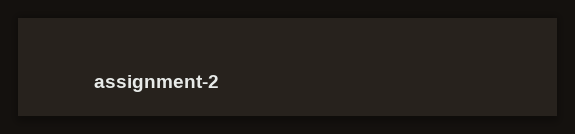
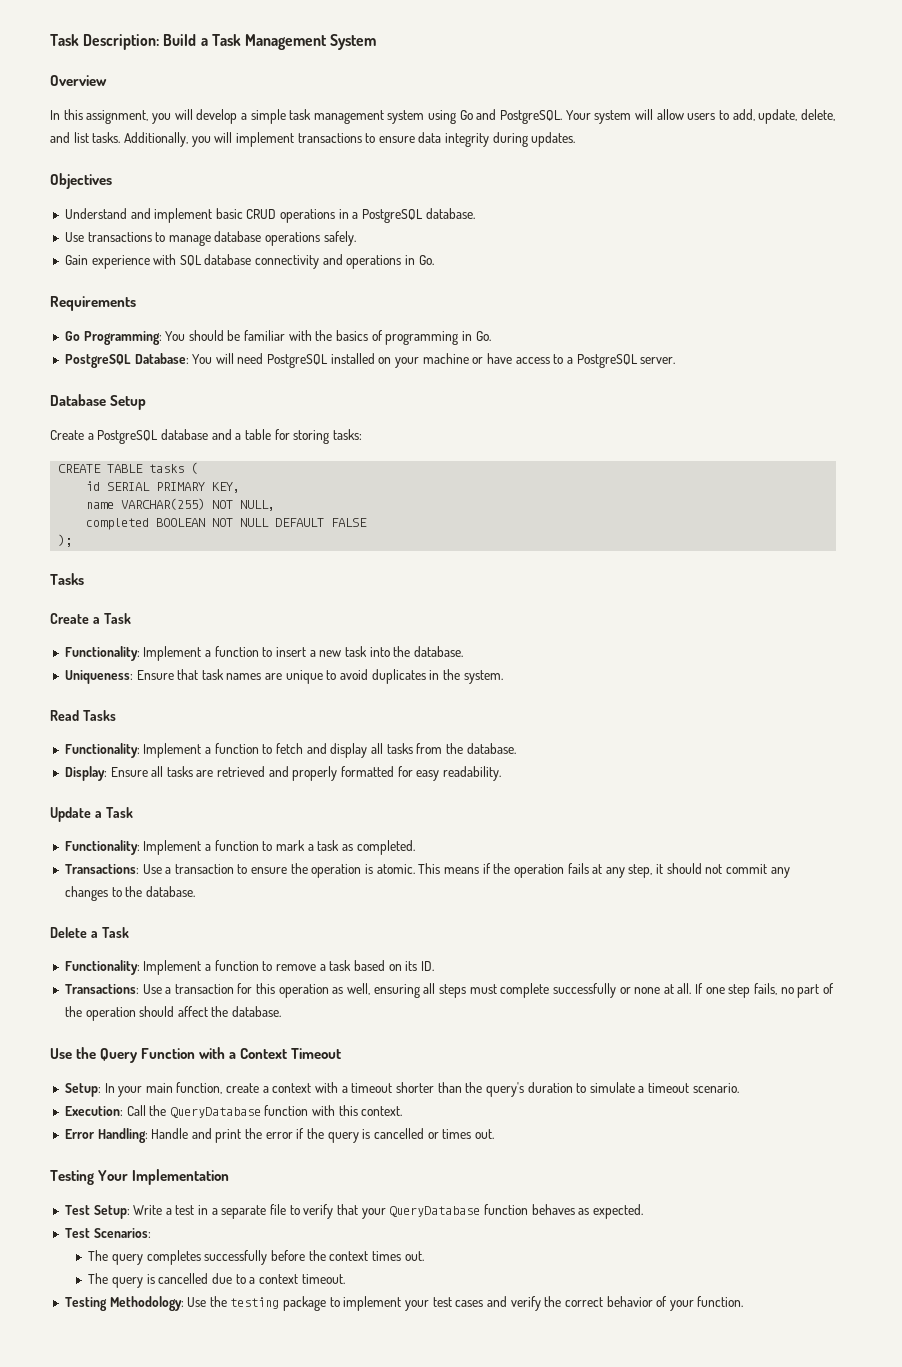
[94,75,219,92] assignment-2 -> [50,34,377,50] [50,75,107,86] [50,109,835,124] [50,132,576,147] [50,173,112,189] [64,208,475,223] [64,231,356,246] [64,254,434,269] [50,296,136,311] [64,330,491,345] [64,353,676,368] [50,394,147,410] [50,429,362,444] [58,462,199,474] [86,481,241,493] [86,498,276,511] [86,518,368,530] [58,534,73,547] [50,573,84,585] [50,613,131,624] [64,646,463,661] [64,669,503,684] [50,710,116,721] [64,743,516,758] [64,766,501,781] [50,807,133,822] [64,840,415,855] [64,863,790,878] [64,886,195,901] [50,927,129,938] [64,960,434,975] [64,983,834,998] [64,1006,282,1021] [50,1047,342,1063] [64,1082,739,1097] [64,1105,403,1118] [64,1128,494,1143] [50,1169,230,1185] [64,1204,643,1219] [64,1228,151,1238] [88,1250,424,1265] [88,1273,345,1288] [64,1296,744,1311] Task Description: Build a Task Management System // Overview // In this assignment, you will develop a simple task management system using Go and PostgreSQL. Your system will allow users to add, update, delete, and list tasks. Additionally, you will implement transactions to ensure data integrity during updates. // Objectives // Understand and implement basic CRUD operations in a PostgreSQL database. // Use transactions to manage database operations safely. // Gain experience with SQL database connectivity and operations in Go. // Requirements // Go Programming: You should be familiar with the basics of programming in Go. // PostgreSQL Database: You will need PostgreSQL installed on your machine or have access to a PostgreSQL server. // Database Setup // Create a PostgreSQL database and a table for storing tasks: // CREATE TABLE tasks ( // id SERIAL PRIMARY KEY, // name VARCHAR(255) NOT NULL, // completed BOOLEAN NOT NULL DEFAULT FALSE // ); // Tasks // Create a Task // Functionality: Implement a function to insert a new task into the database. // Uniqueness: Ensure that task names are unique to avoid duplicates in the system. // Read Tasks // Functionality: Implement a function to fetch and display all tasks from the database. // Display: Ensure all tasks are retrieved and properly formatted for easy readability. // Update a Task // Functionality: Implement a function to mark a task as completed. // Transactions: Use a transaction to ensure the operation is atomic. This means if the operation fails at any step, it should not commit any changes to the database. // Delete a Task // Functionality: Implement a function to remove a task based on its ID. // Transactions: Use a transaction for this operation as well, ensuring all steps must complete successfully or none at all. If one step fails, no part of the operation should affect the database. // Use the Query Function with a Context Timeout // Setup: In your main function, create a context with a timeout shorter than the query's duration to simulate a timeout scenario. // Execution: Call the QueryDatabase function with this context. // Error Handling: Handle and print the error if the query is cancelled or times out. // Testing Your Implementation // Test Setup: Write a test in a separate file to verify that your QueryDatabase function behaves as expected. // Test Scenarios: // The query completes successfully before the context times out. // The query is cancelled due to a context timeout. // Testing Methodology: Use the testing package to implement your test cases and verify the correct behavior of your function.

